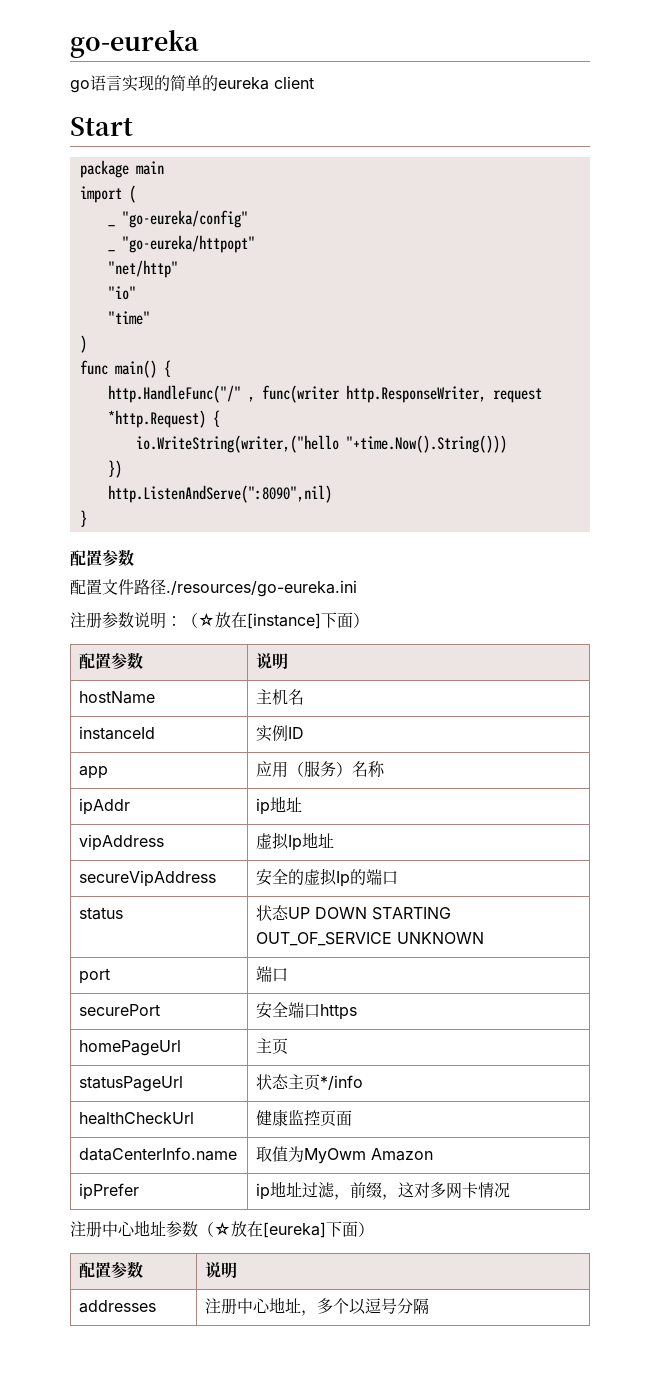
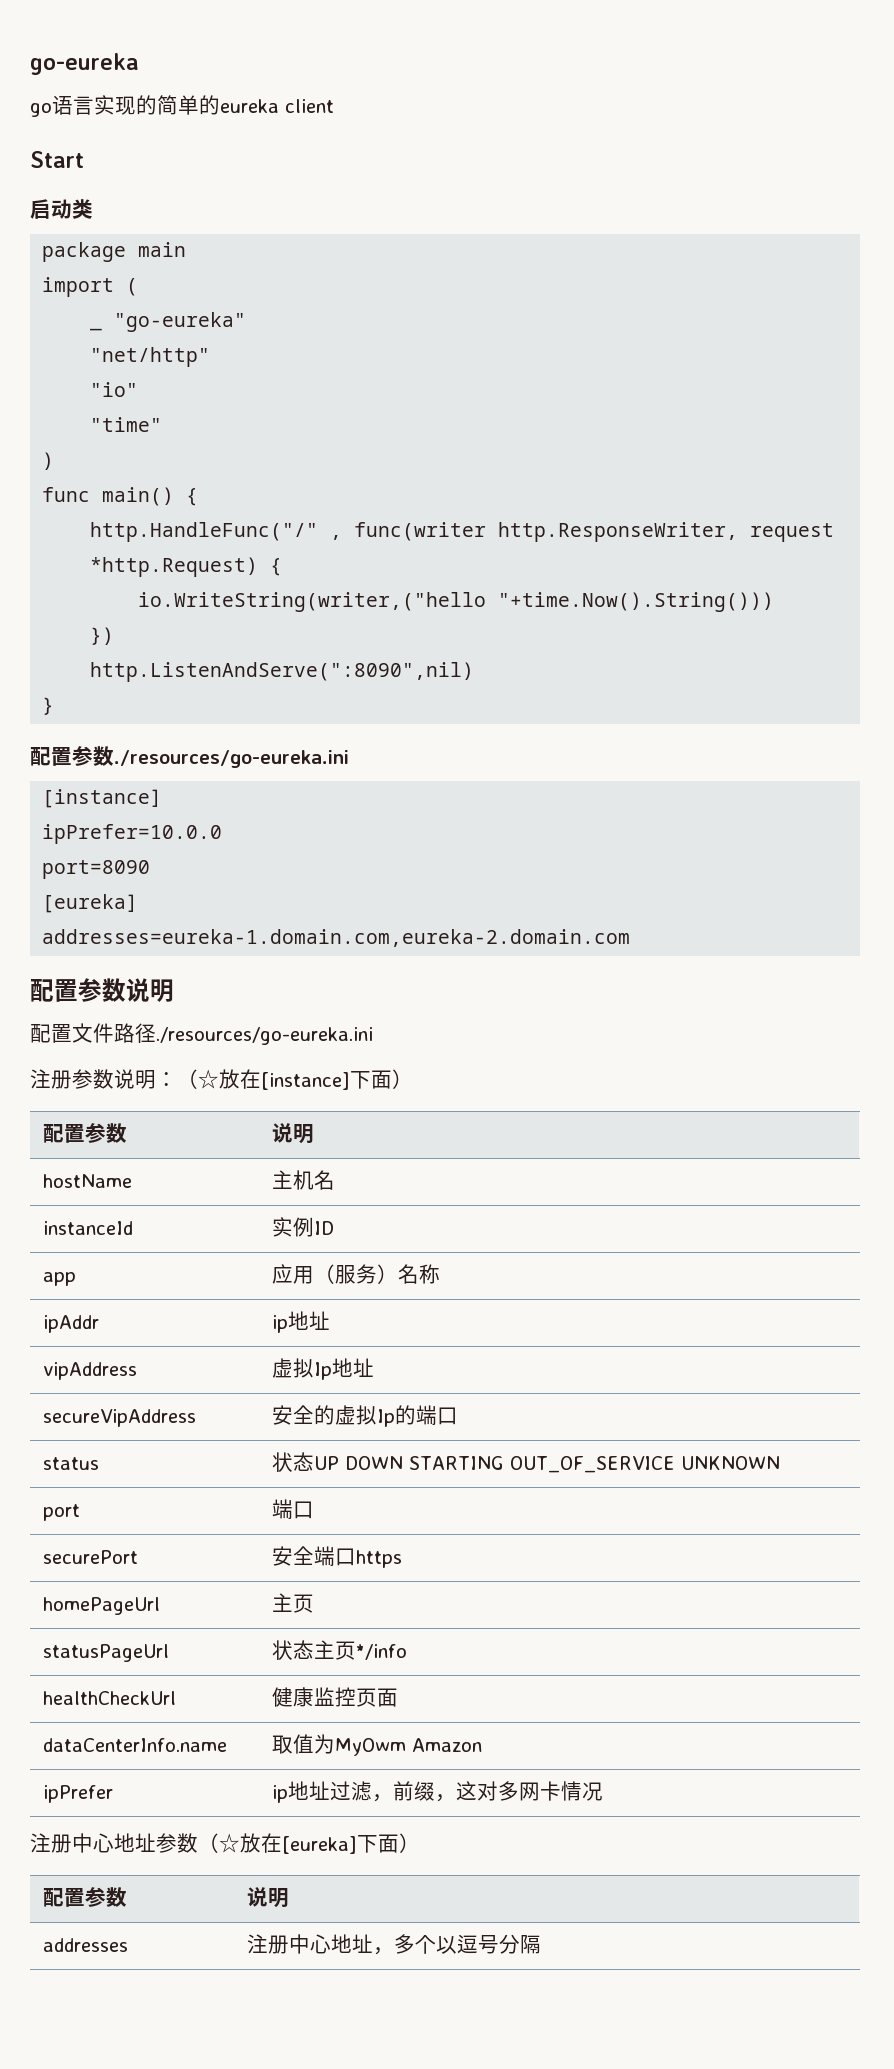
(133, 126) none -> [30,199,93,219] // 启动类
[121,210,248,228] [107,235,255,253] "go-eureka/config" // _ "go-eureka/httpopt" -> [114,312,247,332] "go-eureka"
(134, 558) none -> [114,750,349,768] [42,789,163,808] [42,824,223,844] [42,860,151,879] [42,894,139,913] [42,929,631,947] [30,978,174,1002] ./resources/go-eureka.ini // [instance] // ipPrefer=10.0.0 // port=8090 // [eureka] // addresses=eureka-1.domain.com,eureka-2.domain.com // 配置参数说明

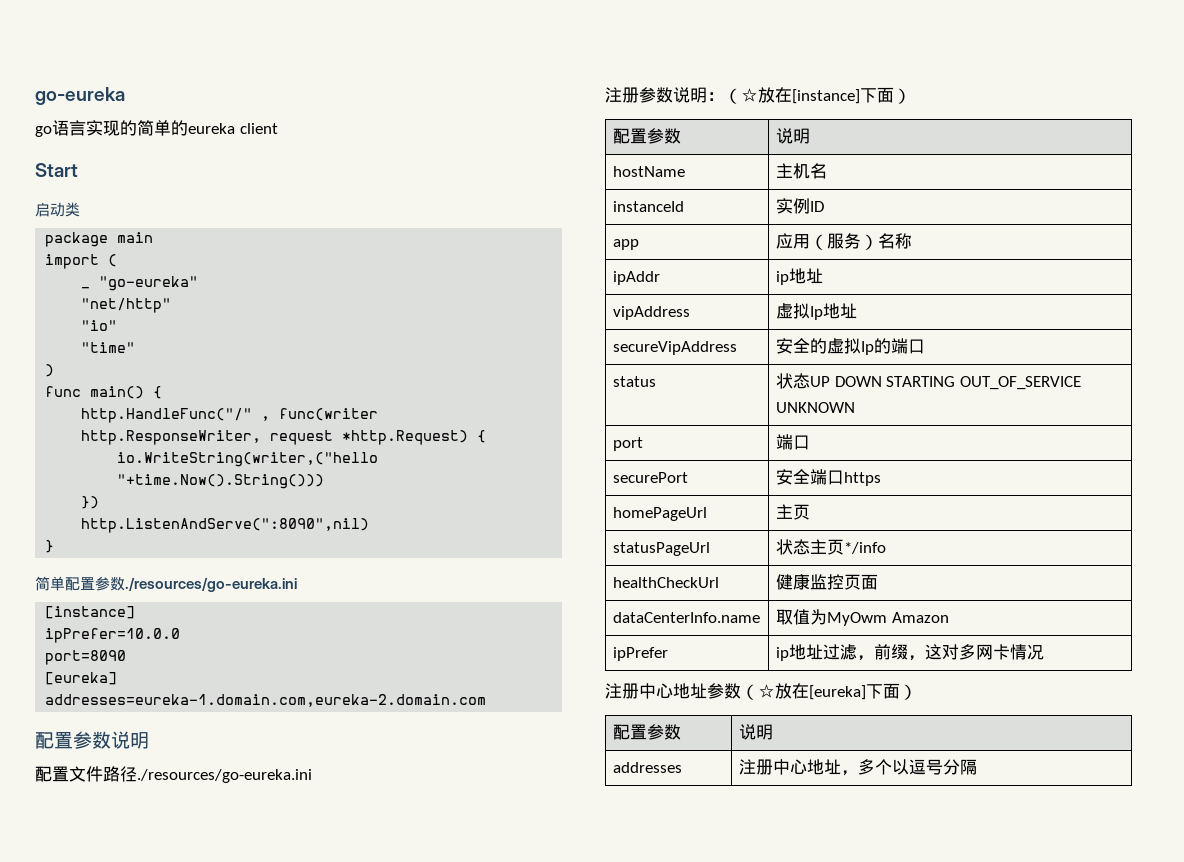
(55, 706) none -> [35,576,65,591] 简单

